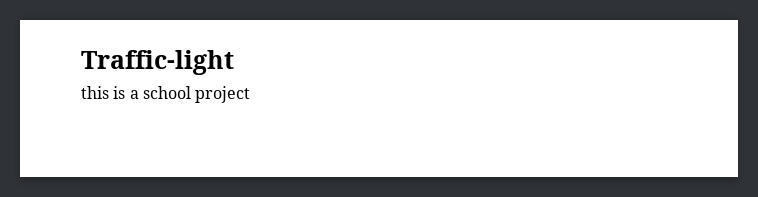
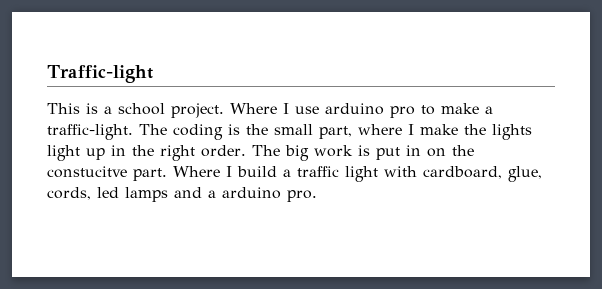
[81,86,109,99] this -> [47,103,80,114] This
[195,86,251,103] project -> [171,103,493,118] [47,124,532,140] [47,145,474,161] [47,166,542,182] [47,187,317,202] project. Where I use arduino pro to make a traffic-light. The coding is the small part, where I make the lights light up in the right order. The big work is put in on the constucitve part. Where I build a traffic light with cardboard, glue, cords, led lamps and a arduino pro.

